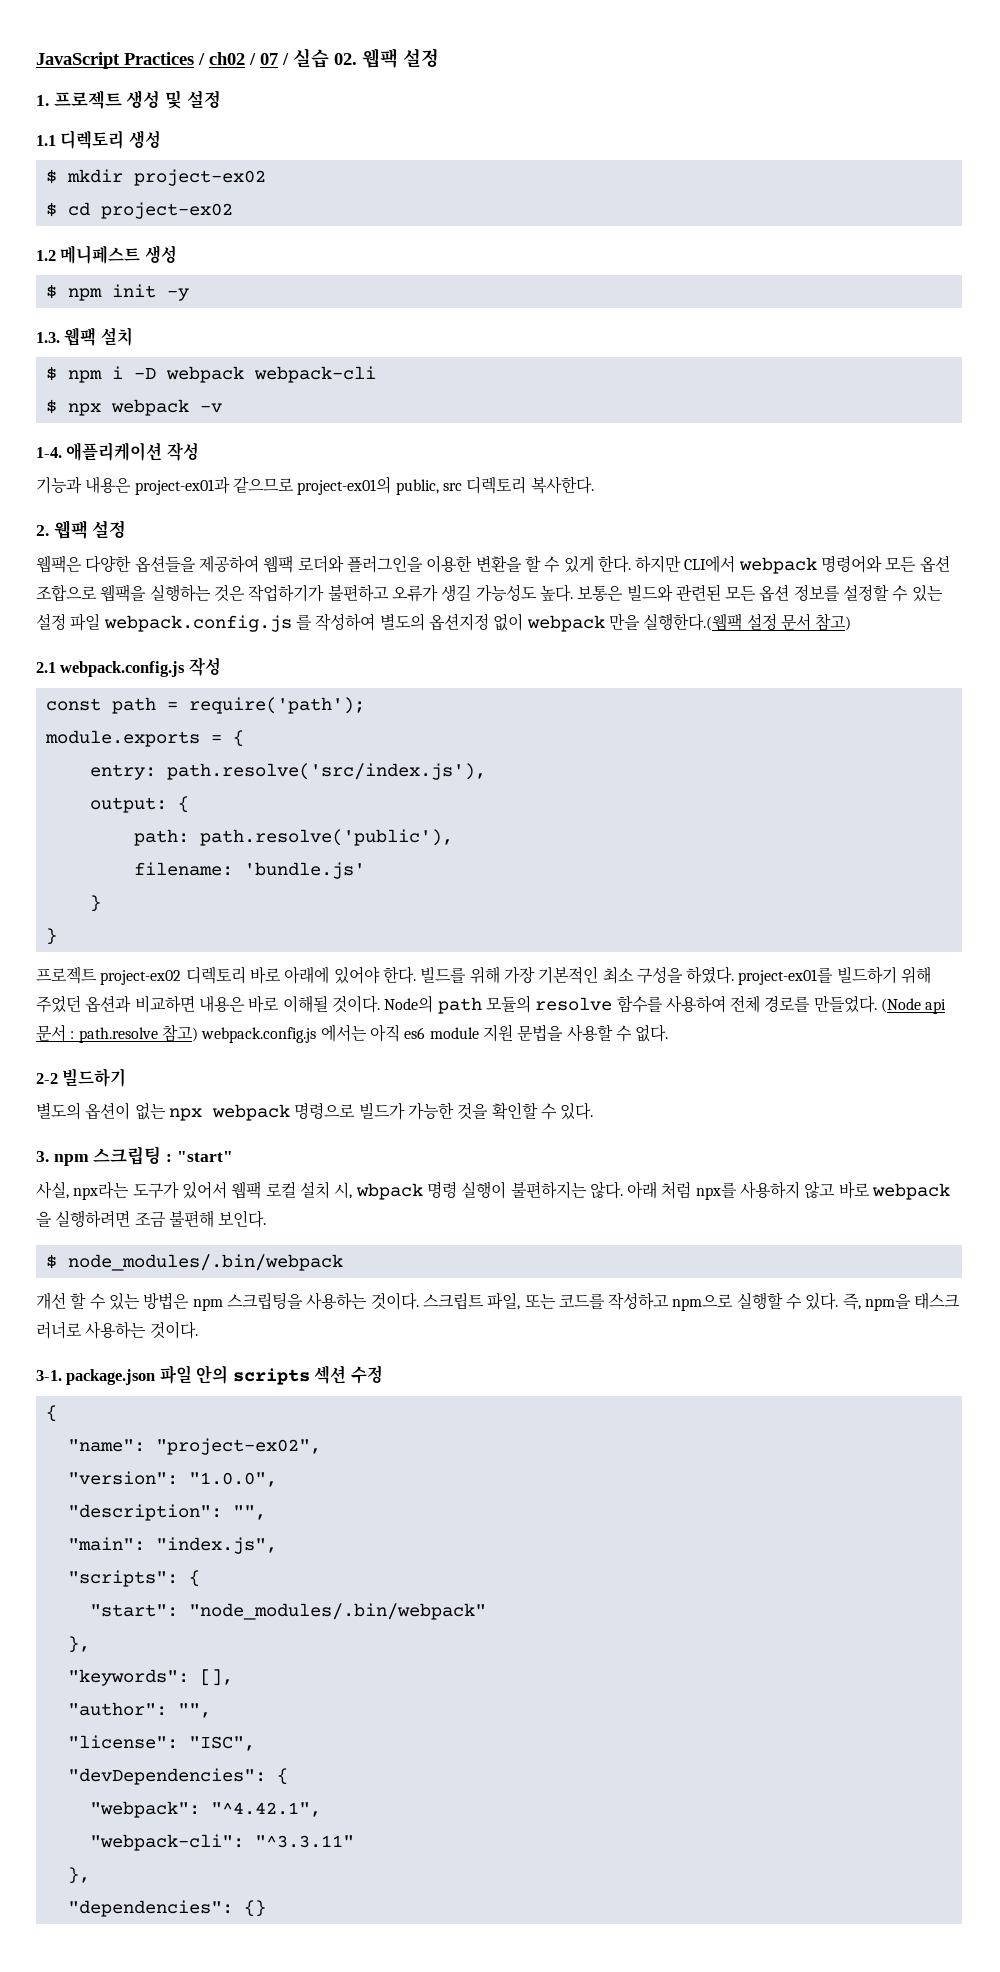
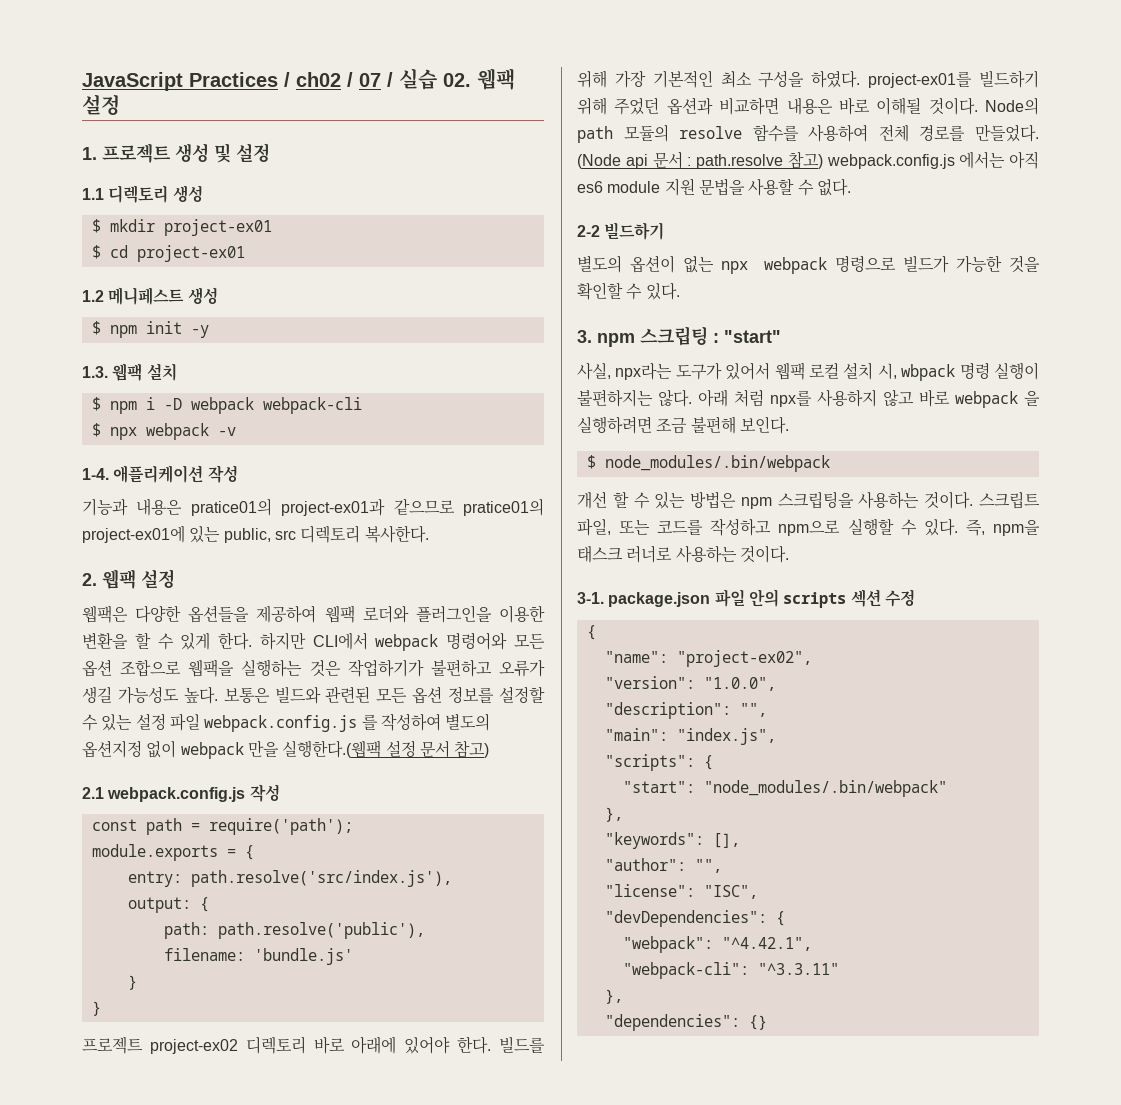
[133,169,266,186] project-ex02 -> [163,219,272,236] project-ex01
[100,202,233,219] project-ex02 -> [136,245,245,262] project-ex01
(132, 485) none -> [190,498,272,516] pratice01의
[297,476,392,495] project-ex01의 -> [463,498,545,516] [82,525,221,543] pratice01의 project-ex01에 있는

